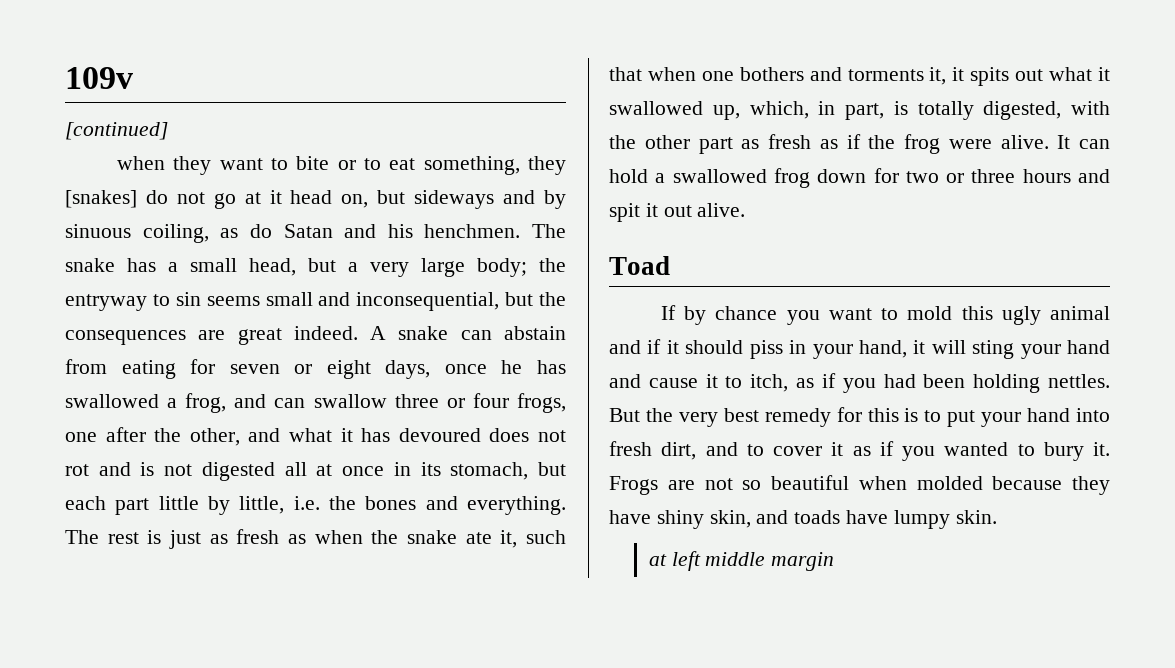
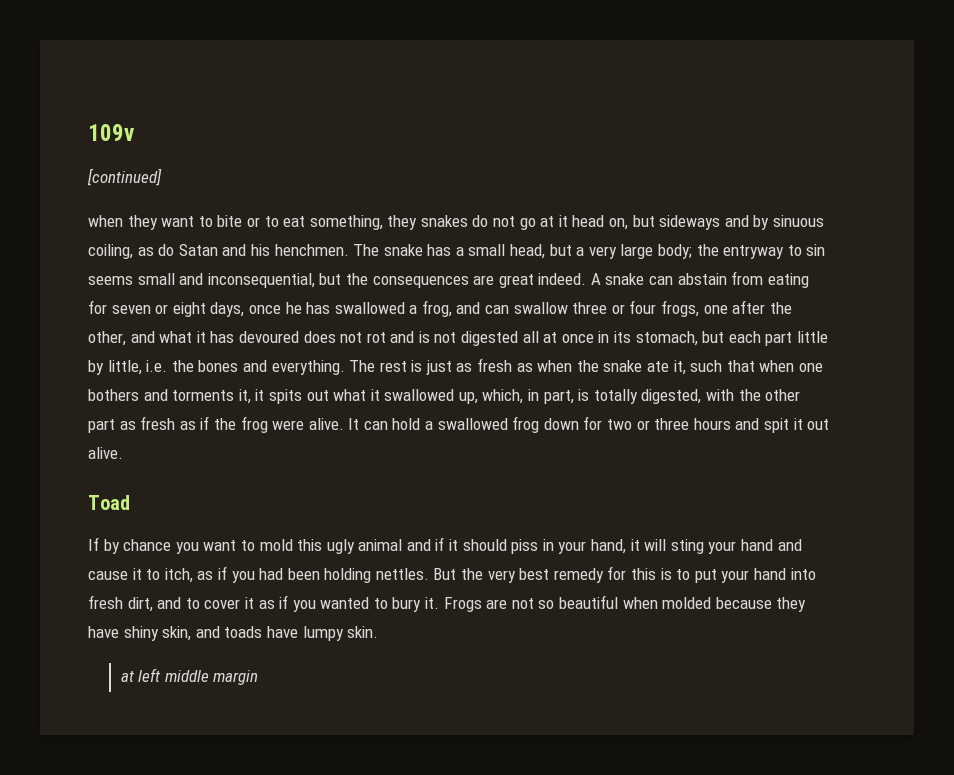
[65,190,137,208] [snakes] -> [420,215,468,227] snakes

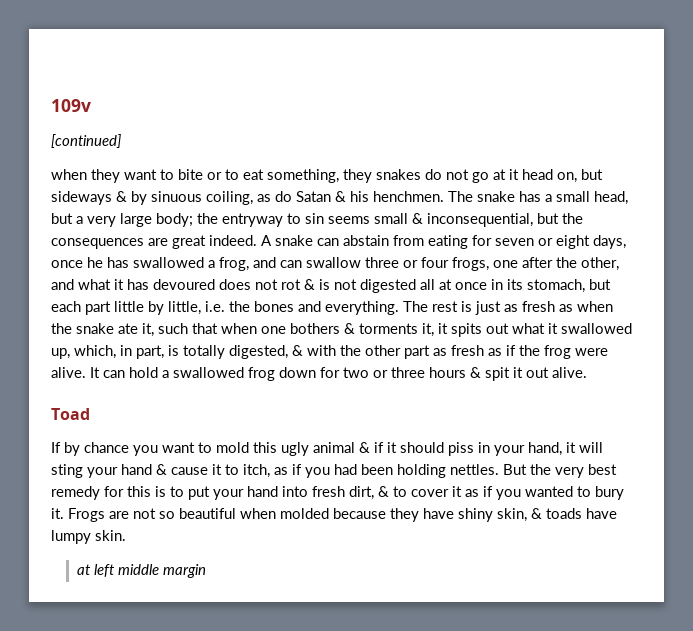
[724,215,749,227] and -> [116,191,127,202] &
[222,244,247,256] and -> [335,191,346,202] &
[179,273,204,285] and -> [412,213,423,224] &
[390,331,415,343] and -> [304,279,315,290] &
[143,389,168,401] and -> [344,323,355,334] &
(702, 396) none -> [292,345,303,356] &
[735,418,760,430] and -> [470,367,481,378] &
[406,539,431,551] and -> [359,442,370,453] &
[777,539,802,551] and -> [156,464,167,475] &
[157,597,182,609] and -> [378,486,389,497] &
[195,626,220,638] and -> [531,508,542,519] &

